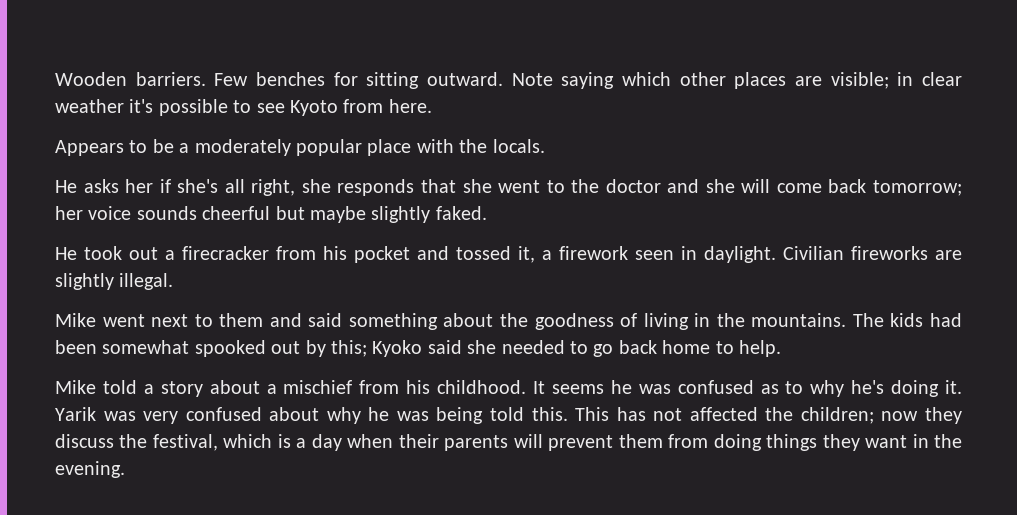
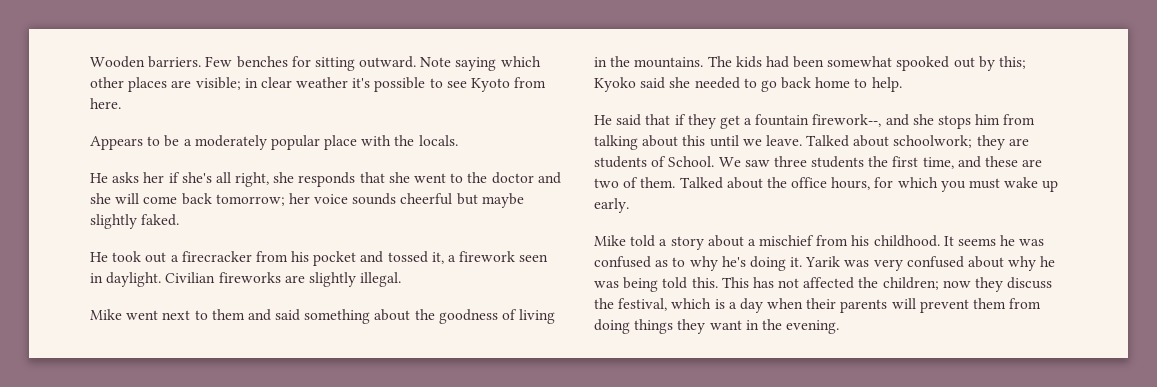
(781, 348) none -> [594,114,1036,129] [594,135,1029,150] [594,156,1043,169] [594,177,1059,192] [594,198,629,213] // He said that if they get a fountain firework--, and she stops him from talking about this until we leave. Talked about schoolwork; they are students of School. We saw three students the first time, and these are two of them. Talked about the office hours, for which you must wake up early.

